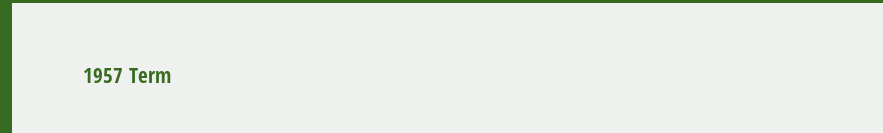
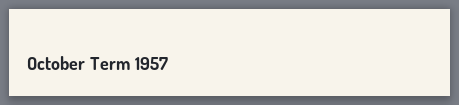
[83,68,171,83] 1957 Term -> [27,56,168,70] October Term 1957

